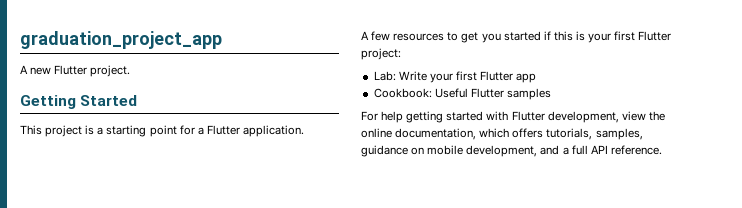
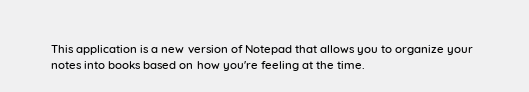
[20,31,222,49] [20,65,131,77] [20,95,138,109] [20,125,304,137] [361,31,672,43] [361,48,401,60] [373,71,537,83] [373,88,551,100] [361,111,665,123] [361,128,643,140] [361,145,662,157] graduation_project_app // A new Flutter project. // Getting Started // This project is a starting point for a Flutter application. // A few resources to get you started if this is your first Flutter project: // Lab: Write your first Flutter app // Cookbook: Useful Flutter samples // For help getting started with Flutter development, view the online documentation, which offers tutorials, samples, guidance on mobile development, and a full API reference. -> [51,45,474,55] [51,61,366,71] This application is a new version of Notepad that allows you to organize your notes into books based on how you're feeling at the time.

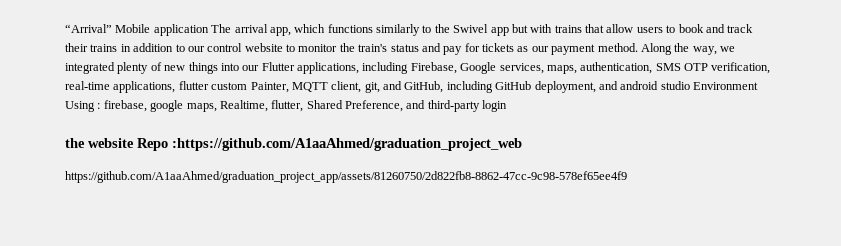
[51,45,474,55] [51,61,366,71] This application is a new version of Notepad that allows you to organize your notes into books based on how you're feeling at the time. -> [65,24,754,36] [65,43,735,55] [65,62,771,74] [65,81,758,93] [65,100,508,112] [65,138,522,151] [65,171,627,183] “Arrival” Mobile application The arrival app, which functions similarly to the Swivel app but with trains that allow users to book and track their trains in addition to our control website to monitor the train's status and pay for tickets as our payment method. Along the way, we integrated plenty of new things into our Flutter applications, including Firebase, Google services, maps, authentication, SMS OTP verification, real-time applications, flutter custom Painter, MQTT client, git, and GitHub, including GitHub deployment, and android studio Environment Using : firebase, google maps, Realtime, flutter, Shared Preference, and third-party login // the website Repo :https://github.com/A1aaAhmed/graduation_project_web // https://github.com/A1aaAhmed/graduation_project_app/assets/81260750/2d822fb8-8862-47cc-9c98-578ef65ee4f9

